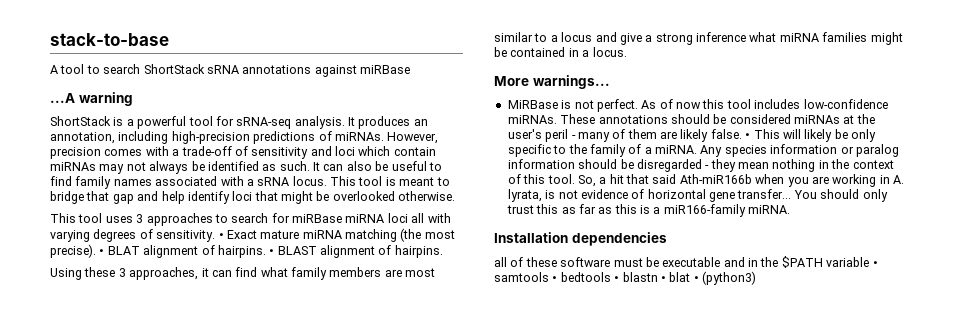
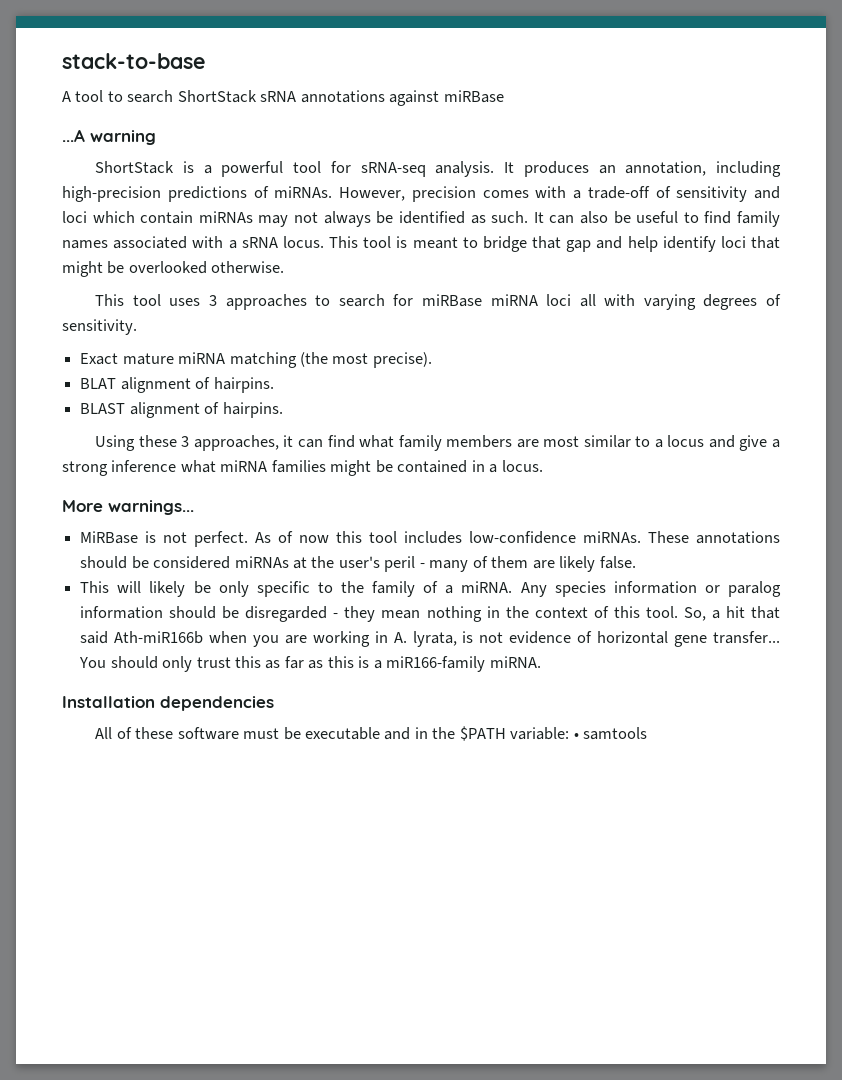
[218,233,224,239] • -> (137, 327) //
[99,249,105,255] • -> (432, 360) //
[269,249,275,255] • -> (274, 385) //
[745,133,751,139] • -> (636, 562) //
[494,257,507,267] all -> [95,727,113,739] All
[826,257,870,267] variable -> [510,727,570,740] variable:
[552,271,756,285] • bedtools • blastn • blat • (python3) -> (648, 733) none

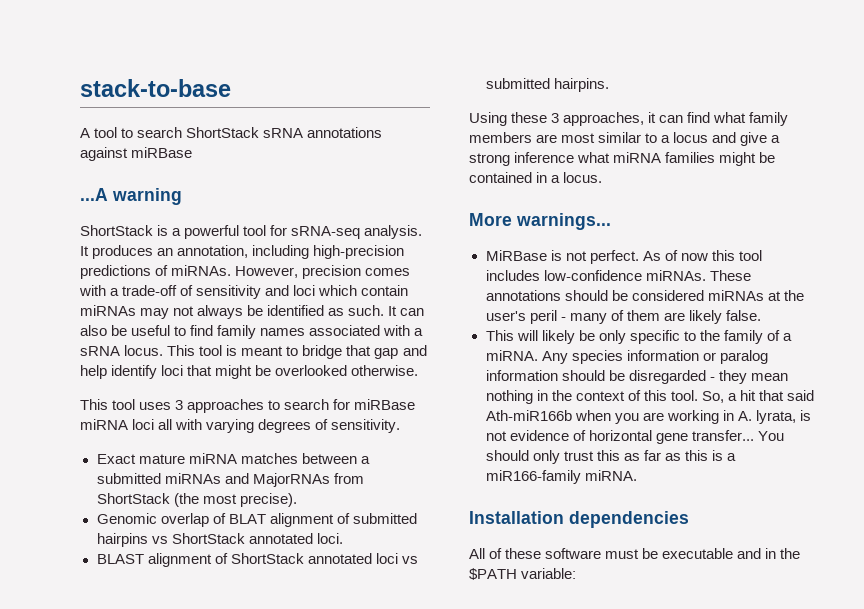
[229,352,432,368] [80,377,274,393] [80,402,220,418] matching (the most precise). // BLAT alignment of hairpins. // BLAST alignment of -> [240,453,370,464] [96,473,364,487] [96,493,297,507] [96,513,417,527] [96,533,343,547] [96,553,418,567] [485,78,550,89] matches between a submitted miRNAs and MajorRNAs from ShortStack (the most precise). // Genomic overlap of BLAT alignment of submitted hairpins vs ShortStack annotated loci. // BLAST alignment of ShortStack annotated loci vs submitted
[573,727,648,740] • samtools -> (577, 573) none

